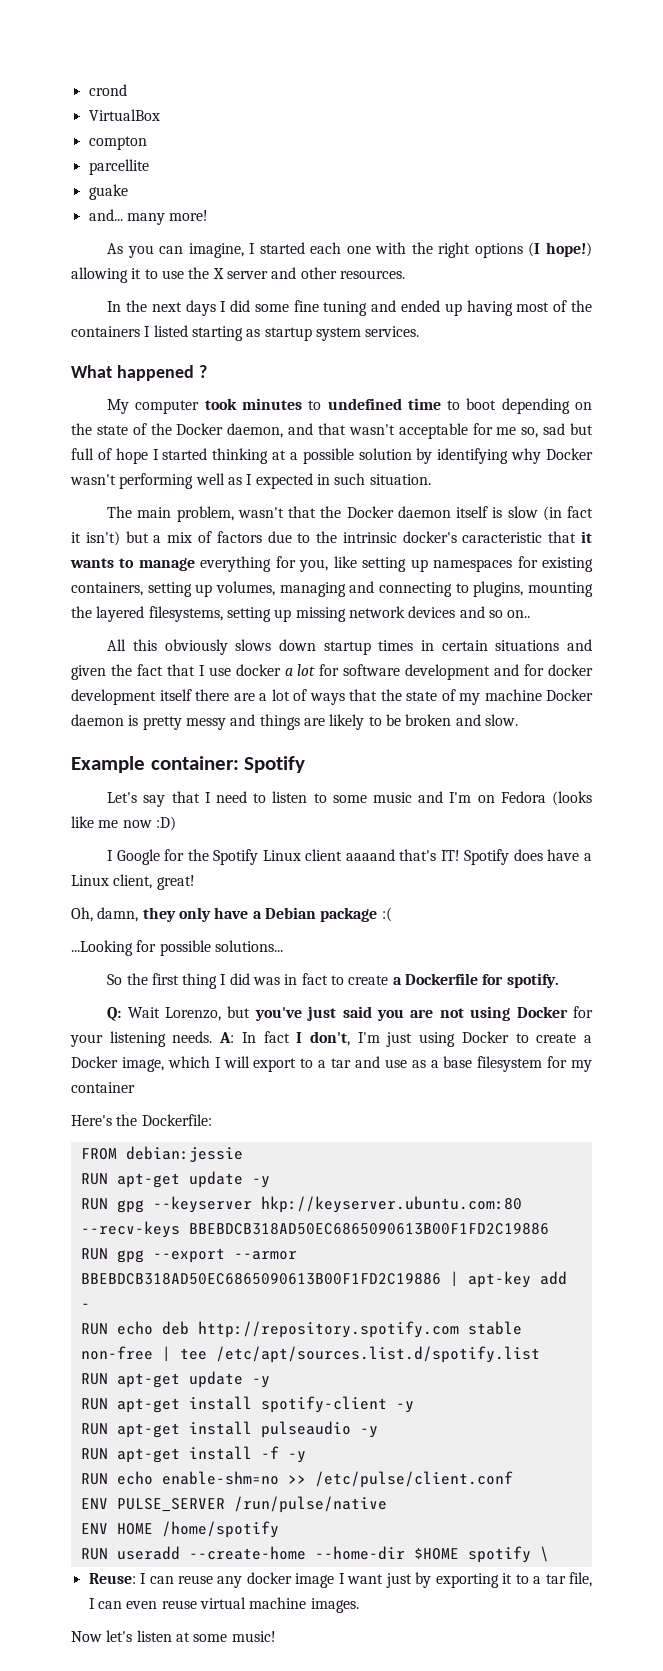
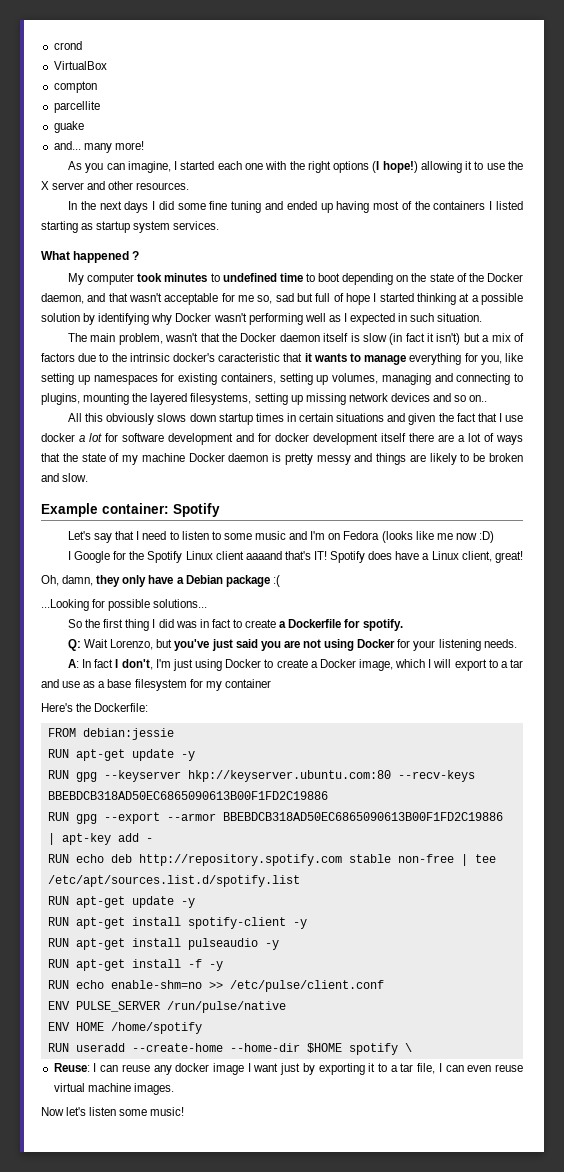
(213, 1037) none -> (517, 643) //
[175,1632,190,1642] at -> (117, 1111) none

